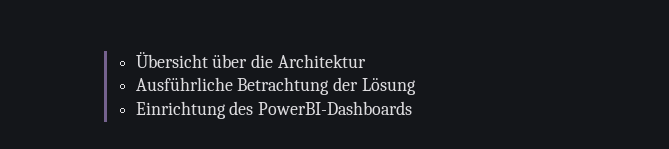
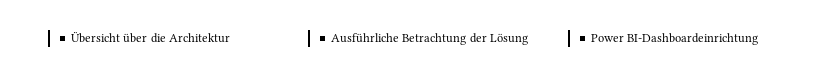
[135,101,412,119] Einrichtung des PowerBI-Dashboards -> [590,33,759,45] Power BI-Dashboardeinrichtung

